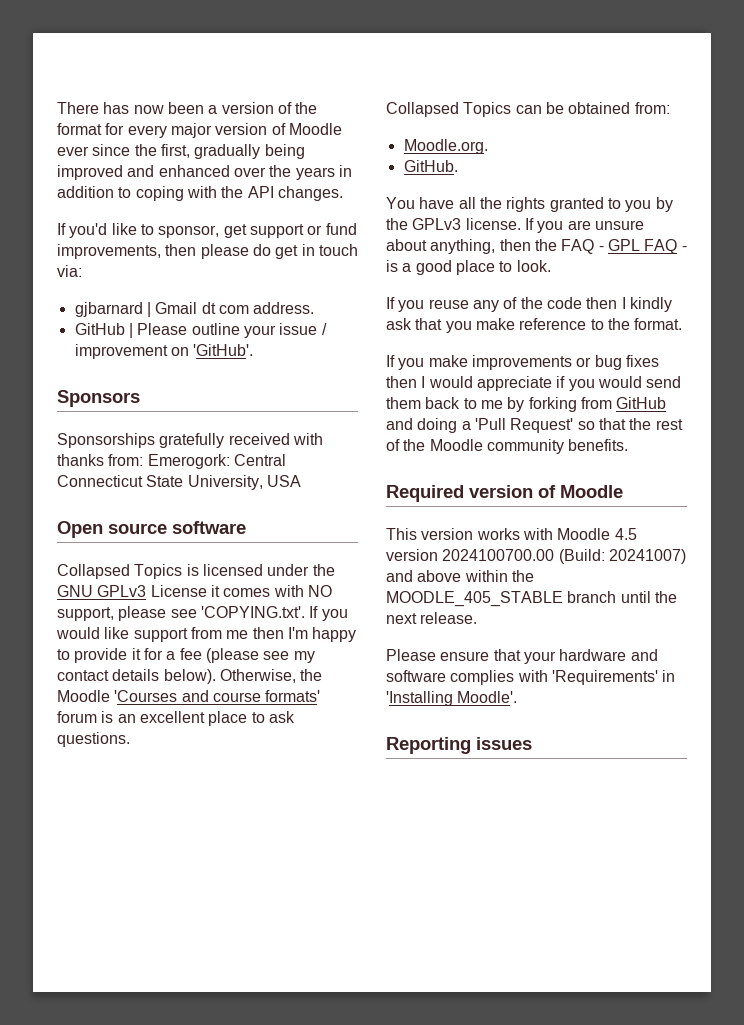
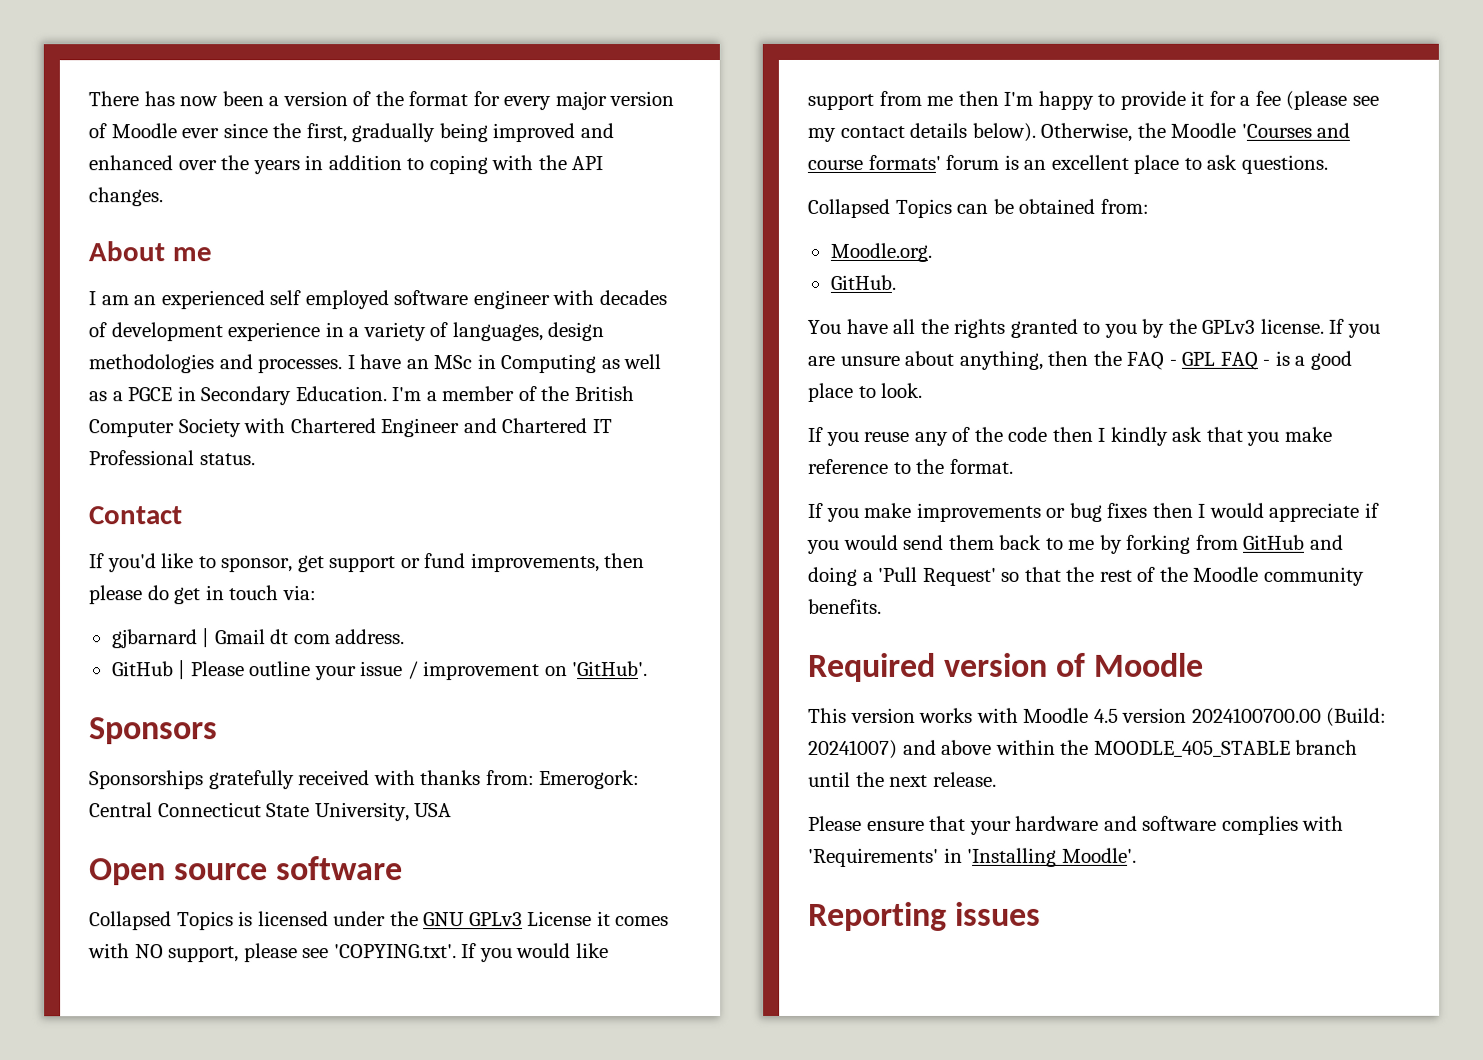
(343, 193) none -> [88,241,212,262] [88,290,667,310] [88,322,605,342] [88,354,662,374] [88,386,634,406] [88,418,612,438] [88,450,255,466] [88,506,182,525] // About me // I am an experienced self employed software engineer with decades of development experience in a variety of languages, design methodologies and processes. I have an MSc in Computing as well as a PGCE in Secondary Education. I'm a member of the British Computer Society with Chartered Engineer and Chartered IT Professional status. // Contact

